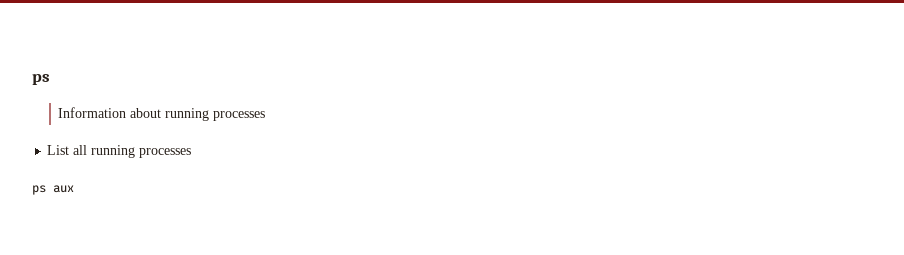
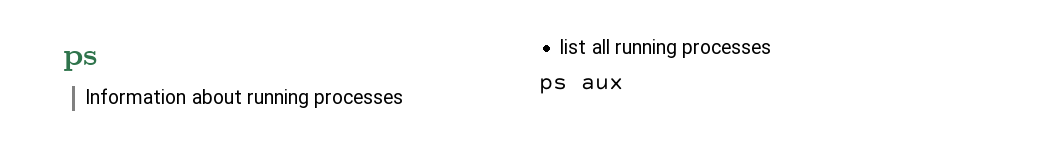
[47,145,70,155] List -> [560,39,587,54] list

